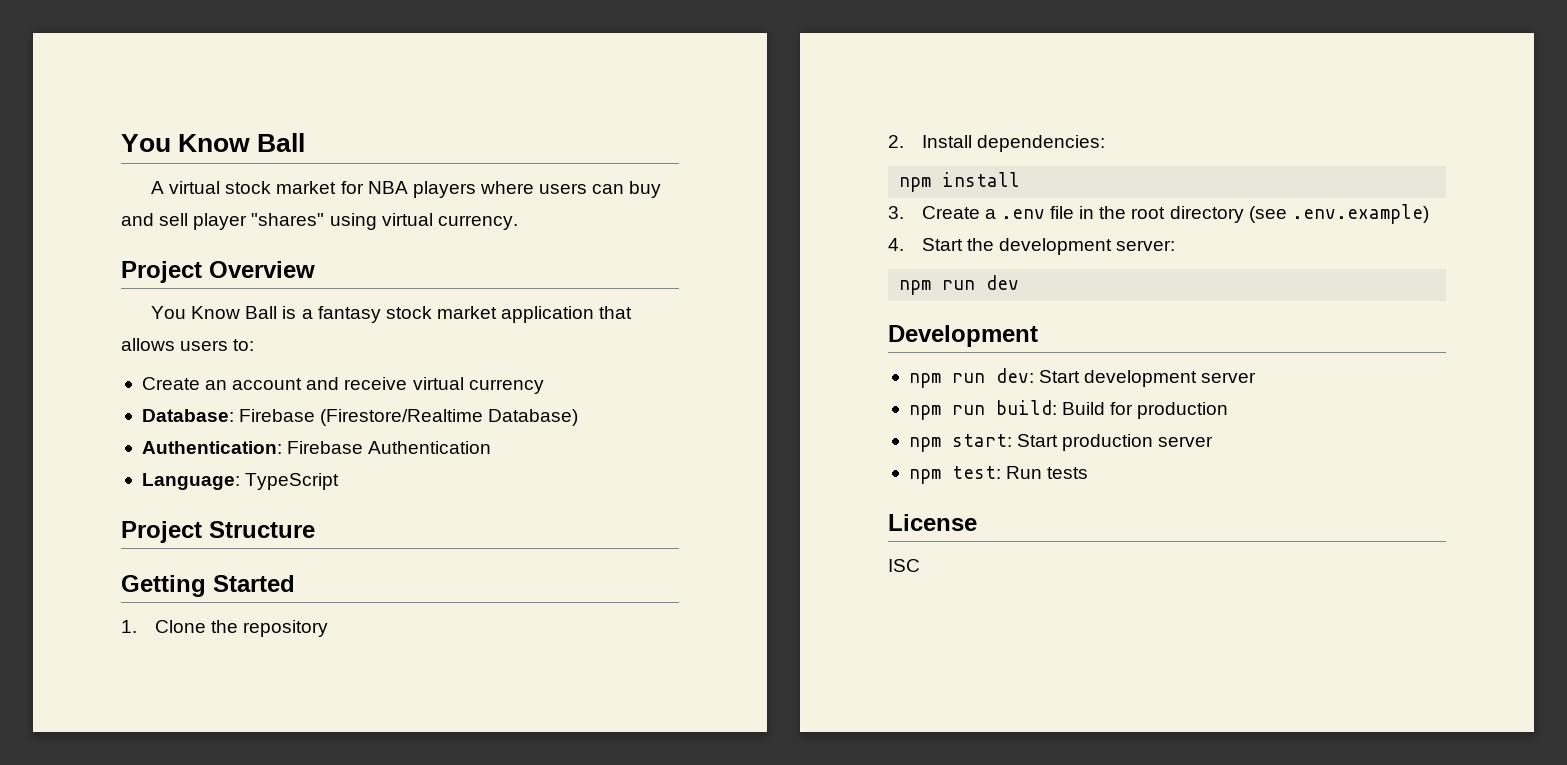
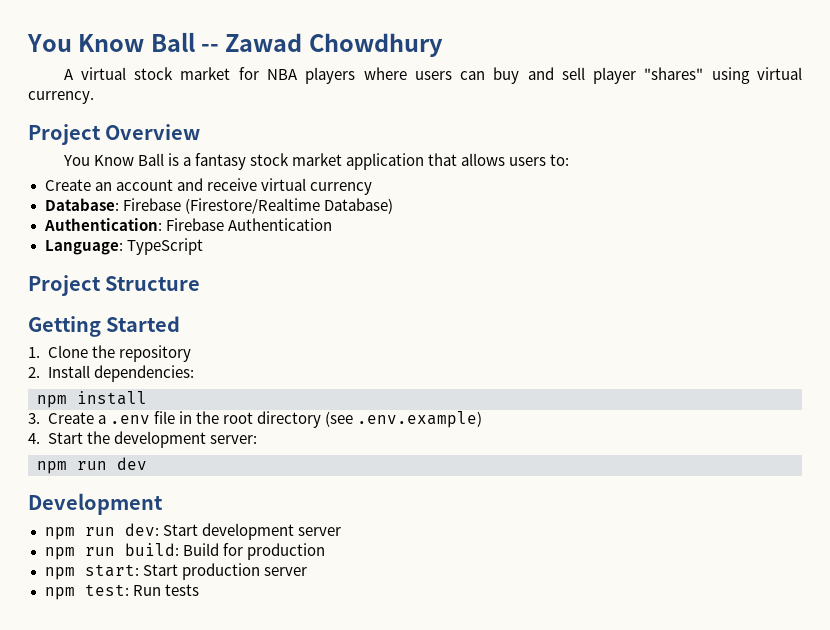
[121,133,306,152] You Know Ball -> [27,32,443,57] You Know Ball -- Zawad Chowdhury
[888,514,977,531] [888,559,920,572] // License // ISC -> (199, 590) none

